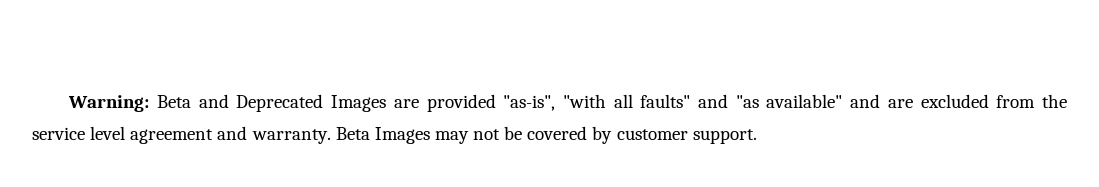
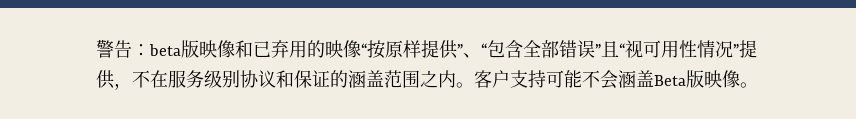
[68,94,1068,112] [32,126,757,144] Warning: Beta and Deprecated Images are provided "as-is", "with all faults" and "as available" and are excluded from the service level agreement and warranty. Beta Images may not be covered by customer support. -> [96,39,757,59] [96,70,758,90] 警告：beta版映像和已弃用的映像“按原样提供”、“包含全部错误”且“视可用性情况”提供，不在服务级别协议和保证的涵盖范围之内。客户支持可能不会涵盖Beta版映像。

